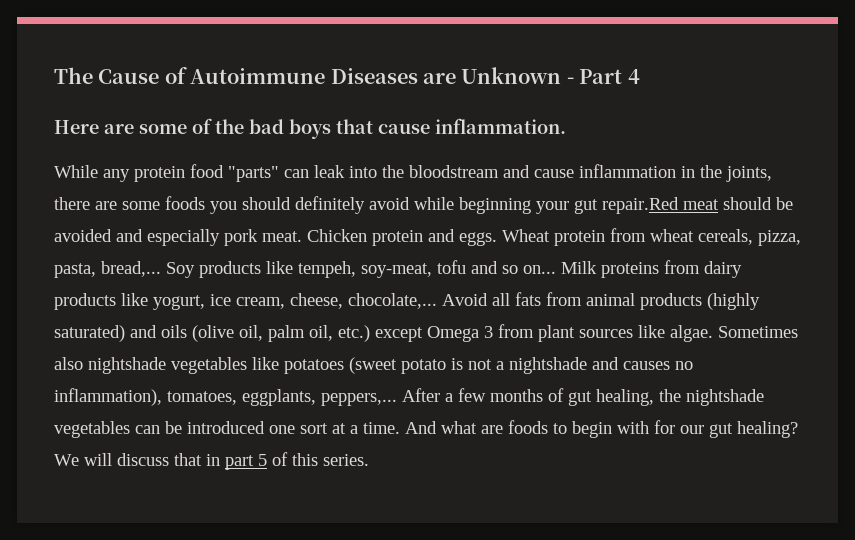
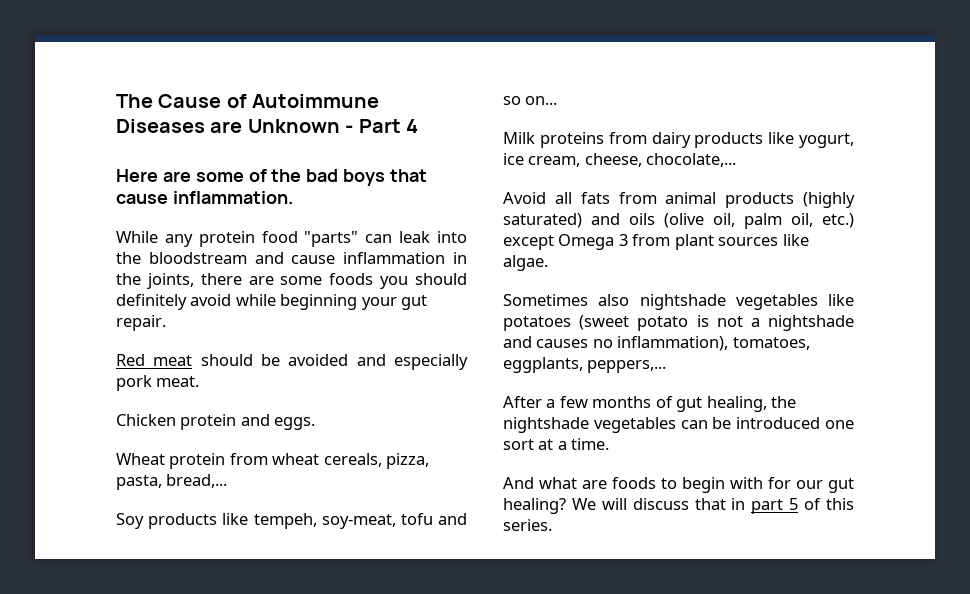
[602,197,679,214] repair.Red -> [116,315,166,331] [116,354,145,366] repair. // Red
(302, 236) none -> (200, 381) //
(497, 239) none -> (316, 423) //
(161, 269) none -> (228, 481) //
(556, 269) none -> (558, 100) //
(437, 301) none -> (737, 160) //
(713, 333) none -> (548, 263) //
(397, 399) none -> (667, 366) //
(400, 428) none -> (610, 444) //

